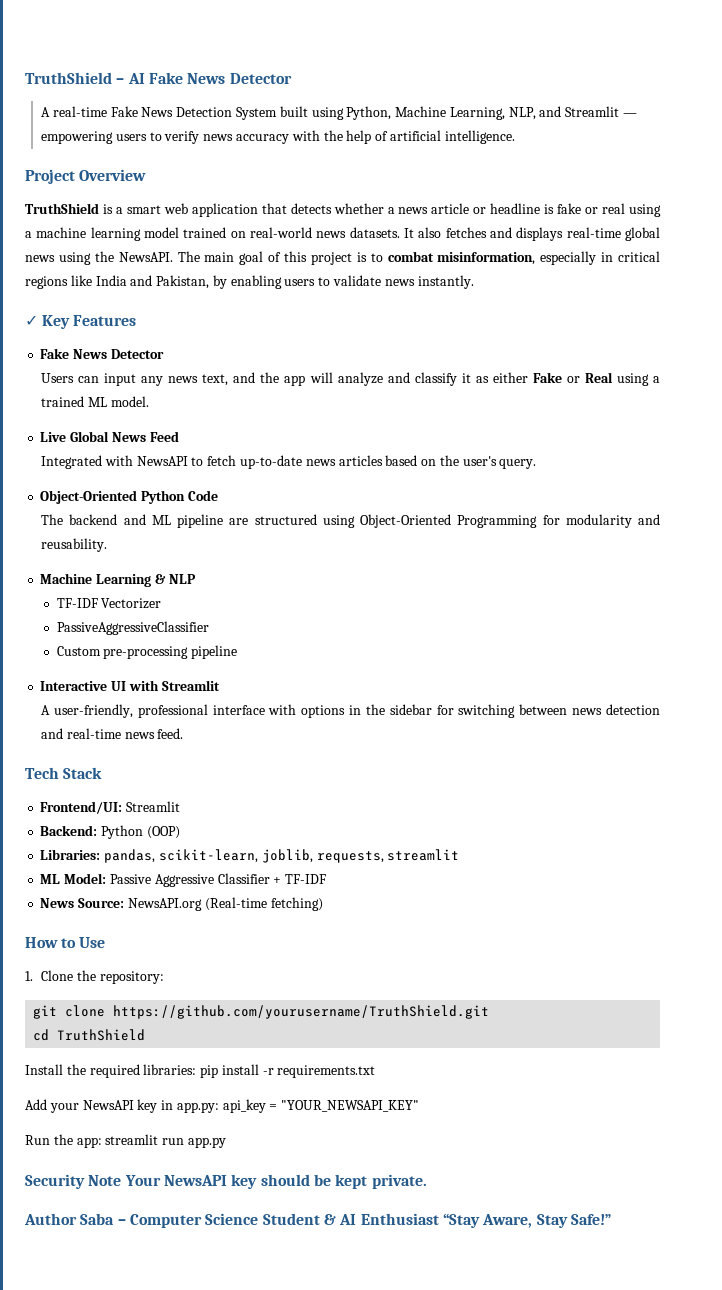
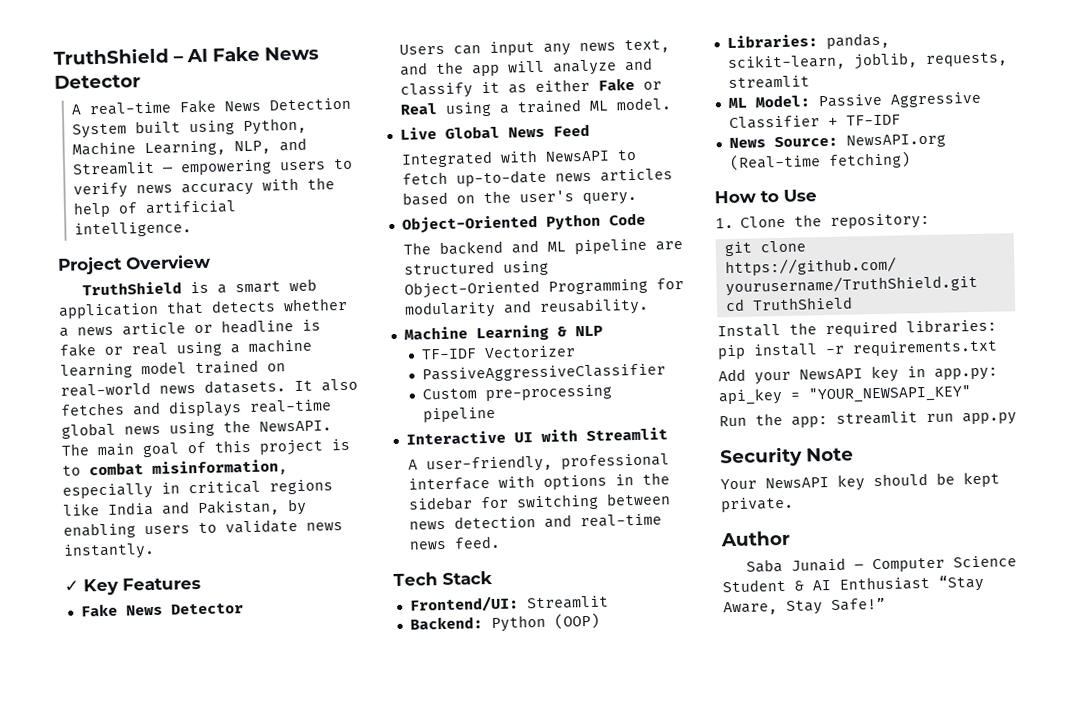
(122, 1180) none -> (854, 454) //
[80,1213,115,1225] Saba -> [746,557,847,573] // Saba Junaid

